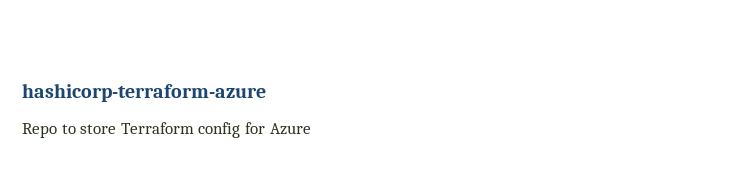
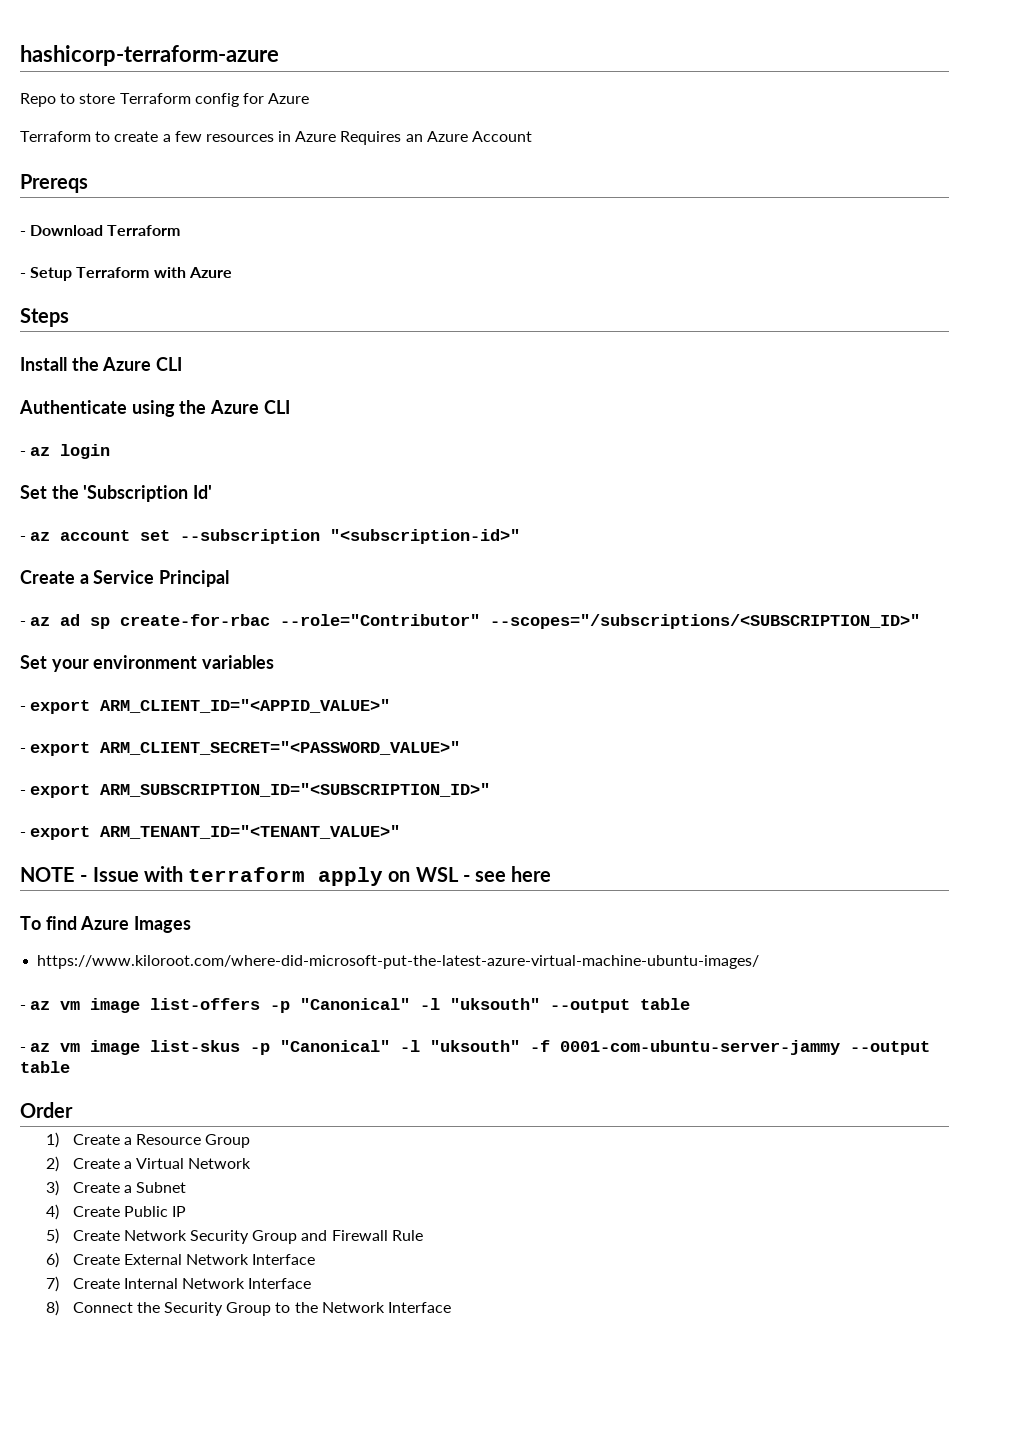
(311, 129) none -> [20,131,533,145] [20,174,88,193] [20,225,181,236] [20,267,232,281] [20,308,69,327] [20,357,183,371] [19,400,290,417] [20,444,111,459] [20,485,213,502] [20,529,521,544] [20,570,230,587] [20,614,921,629] [20,655,275,672] [20,699,391,714] [20,741,461,756] [20,783,491,798] [20,825,401,840] [20,866,552,886] [20,916,192,933] [37,955,760,969] [20,998,691,1013] [20,1040,931,1055] [20,1061,70,1073] [20,1102,73,1118] [46,1132,251,1148] [46,1156,252,1172] [46,1180,187,1196] [46,1204,187,1220] [46,1228,423,1244] [46,1252,316,1268] [46,1276,312,1292] [46,1300,452,1316] // Terraform to create a few resources in Azure Requires an Azure Account // Prereqs // - Download Terraform // - Setup Terraform with Azure // Steps // Install the Azure CLI // Authenticate using the Azure CLI // - az login // Set the 'Subscription Id' // - az account set --subscription "<subscription-id>" // Create a Service Principal // - az ad sp create-for-rbac --role="Contributor" --scopes="/subscriptions/<SUBSCRIPTION_ID>" // Set your environment variables // - export ARM_CLIENT_ID="<APPID_VALUE>" // - export ARM_CLIENT_SECRET="<PASSWORD_VALUE>" // - export ARM_SUBSCRIPTION_ID="<SUBSCRIPTION_ID>" // - export ARM_TENANT_ID="<TENANT_VALUE>" // NOTE - Issue with terraform apply on WSL - see here // To find Azure Images // https://www.kiloroot.com/where-did-microsoft-put-the-latest-azure-virtual-machine-ubuntu-images/ // - az vm image list-offers -p "Canonical" -l "uksouth" --output table // - az vm image list-skus -p "Canonical" -l "uksouth" -f 0001-com-ubuntu-server-jammy --output table // Order // 1) Create a Resource Group // 2) Create a Virtual Network // 3) Create a Subnet // 4) Create Public IP // 5) Create Network Security Group and Firewall Rule // 6) Create External Network Interface // 7) Create Internal Network Interface // 8) Connect the Security Group to the Network Interface

